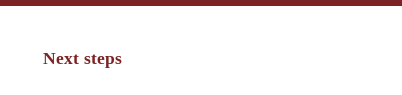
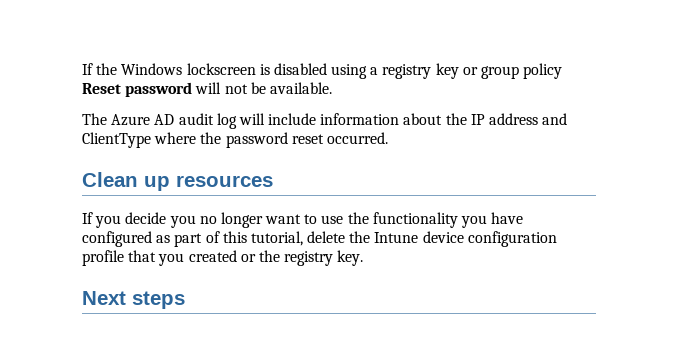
(43, 58) none -> [82,63,563,79] [82,82,332,97] [82,113,568,129] [82,132,388,148] [82,172,273,191] [82,212,524,228] [82,231,557,247] [82,250,364,266] If the Windows lockscreen is disabled using a registry key or group policy Reset password will not be available. // The Azure AD audit log will include information about the IP address and ClientType where the password reset occurred. // Clean up resources // If you decide you no longer want to use the functionality you have configured as part of this tutorial, delete the Intune device configuration profile that you created or the registry key. //

